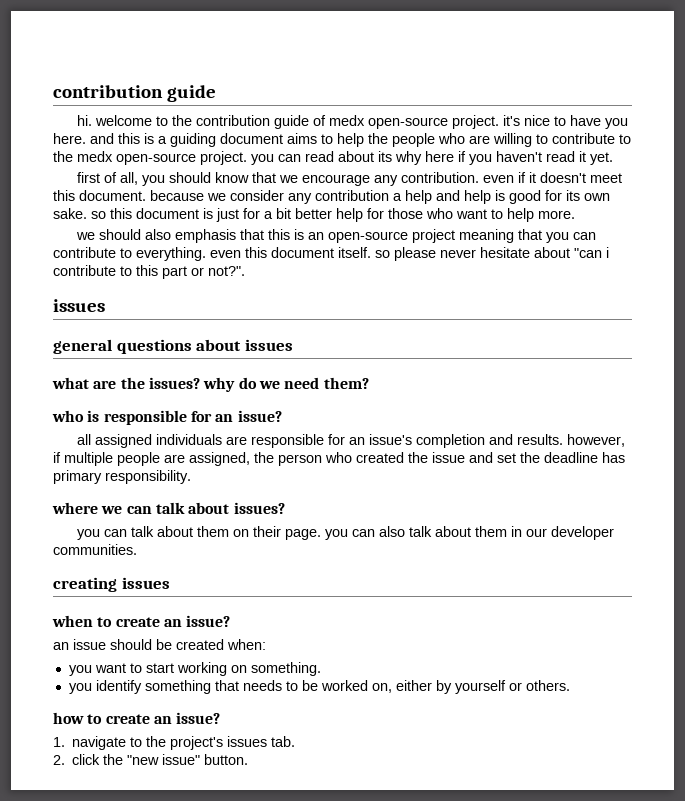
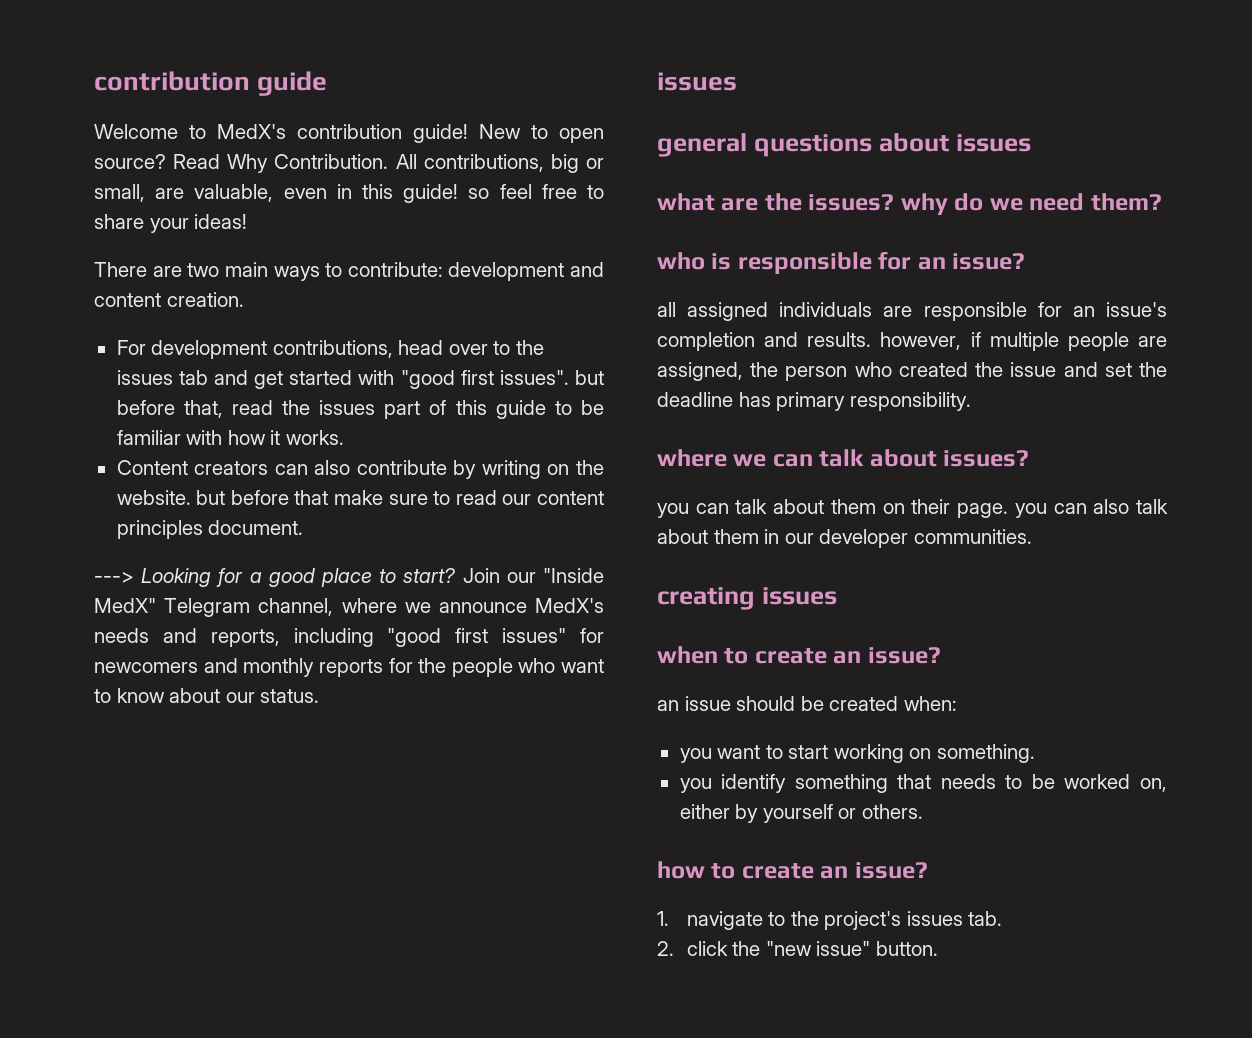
[76,115,628,129] [53,133,631,147] [53,151,613,165] [76,172,622,186] [53,190,610,204] [53,208,575,222] [75,229,596,243] [53,247,609,261] [53,265,245,279] hi. welcome to the contribution guide of medx open-source project. it's nice to have you here. and this is a guiding document aims to help the people who are willing to contribute to the medx open-source project. you can read about its why here if you haven't read it yet. // first of all, you should know that we encourage any contribution. even if it doesn't meet this document. because we consider any contribution a help and help is good for its own sake. so this document is just for a bit better help for those who want to help more. // we should also emphasis that this is an open-source project meaning that you can contribute to everything. even this document itself. so please never hesitate about "can i contribute to this part or not?". -> [94,124,604,143] [94,154,605,173] [94,184,604,203] [94,214,248,233] [94,262,604,281] [94,292,244,307] [116,340,544,359] [116,370,604,389] [116,400,604,419] [116,430,344,445] [116,460,604,479] [116,490,604,505] [116,520,304,539] [94,568,604,587] [94,598,604,617] [94,628,604,647] [94,658,604,677] [94,688,320,703] Welcome to MedX's contribution guide! New to open source? Read Why Contribution. All contributions, big or small, are valuable, even in this guide! so feel free to share your ideas! // There are two main ways to contribute: development and content creation. // For development contributions, head over to the issues tab and get started with "good first issues". but before that, read the issues part of this guide to be familiar with how it works. // Content creators can also contribute by writing on the website. but before that make sure to read our content principles document. // ---> Looking for a good place to start? Join our "Inside MedX" Telegram channel, where we announce MedX's needs and reports, including "good first issues" for newcomers and monthly reports for the people who want to know about our status.

